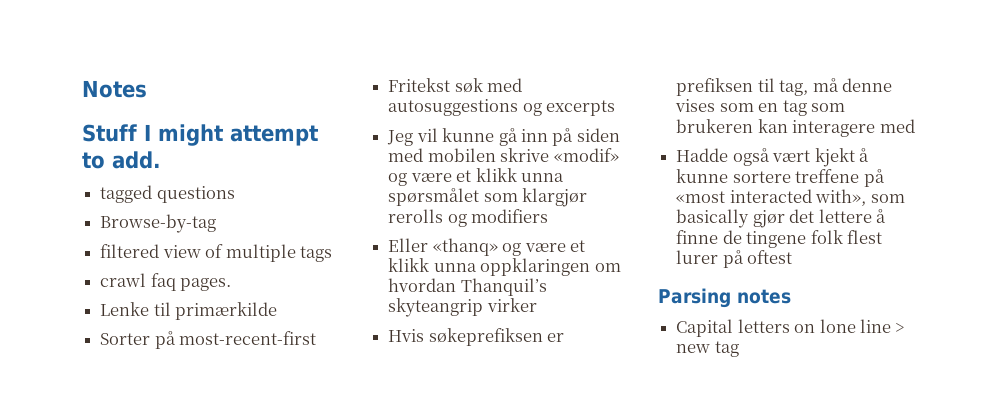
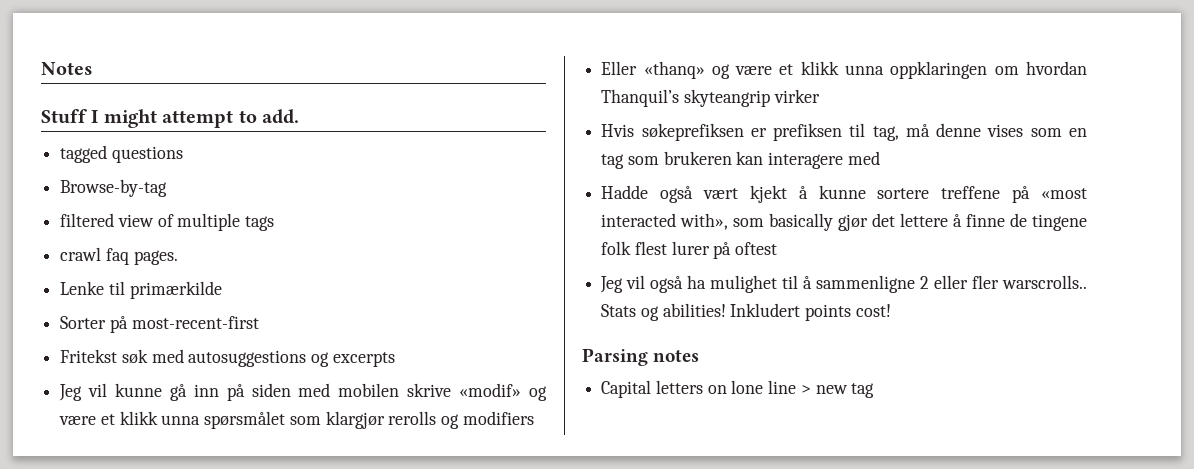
(793, 257) none -> [600,275,1087,293] [601,303,891,321] // Jeg vil også ha mulighet til å sammenligne 2 eller fler warscrolls.. Stats og abilities! Inkludert points cost!

